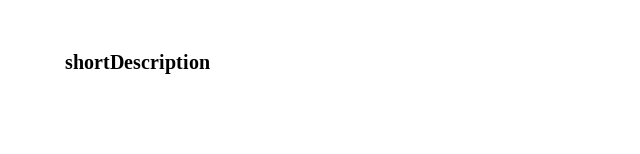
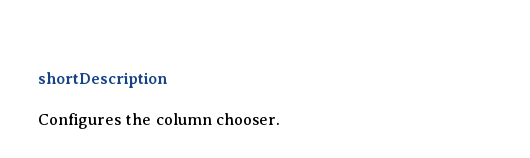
(210, 64) none -> [38,113,280,129] // Configures the column chooser.

